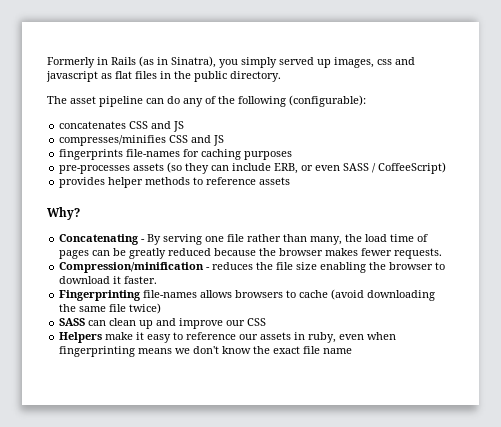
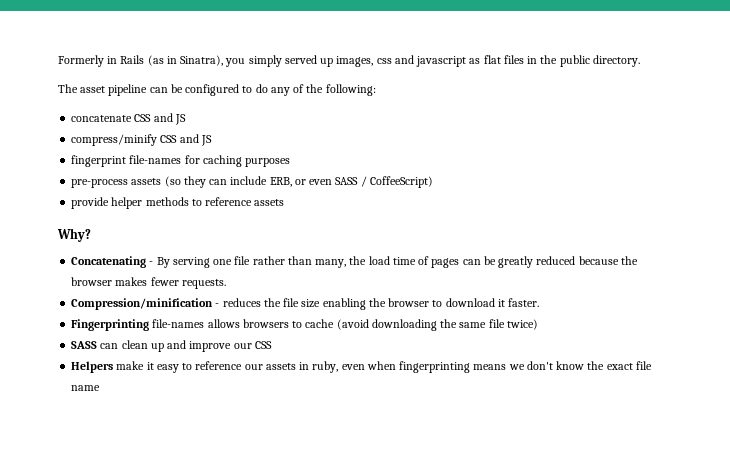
(164, 101) none -> [170,84,253,96] be configured to
[238,95,366,107] [59,121,185,132] [59,135,225,146] [59,149,124,160] following (configurable): // concatenates CSS and JS // compresses/minifies CSS and JS // fingerprints -> [325,84,376,96] [71,113,186,125] [71,134,212,146] [71,155,127,167] following: // concatenate CSS and JS // compress/minify CSS and JS // fingerprint
[59,165,131,174] pre-processes -> [71,179,129,188] pre-process
[59,177,106,188] provides -> [71,197,110,209] provide

